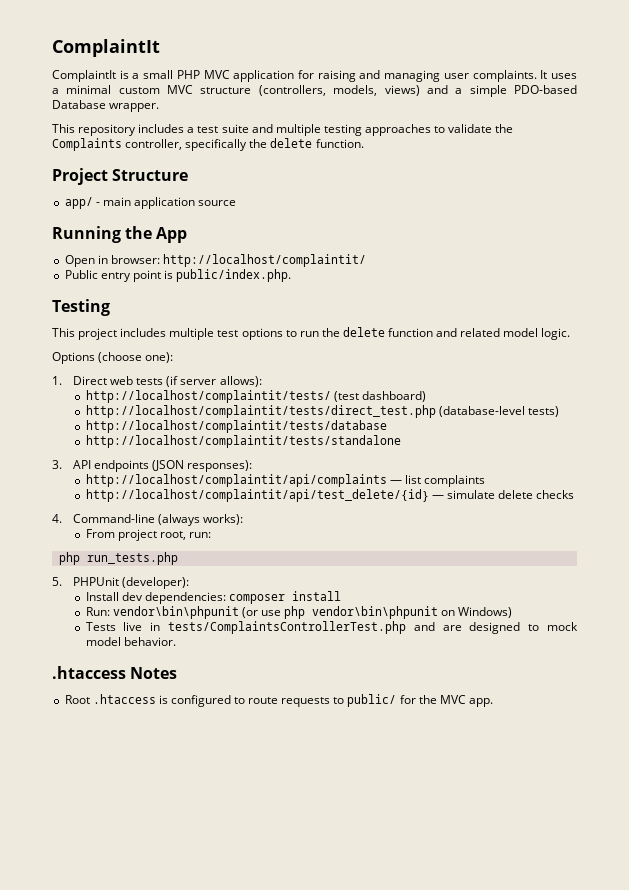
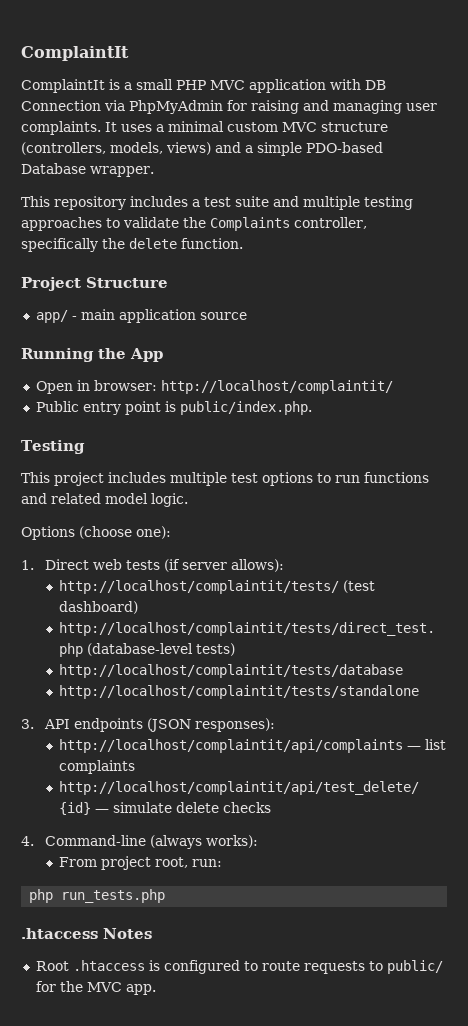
(295, 76) none -> [330,79,386,90] [21,100,223,114] with DB Connection via PhpMyAdmin
[321,327,434,337] the delete function -> [364,472,429,483] functions
[52,577,190,589] [85,591,342,604] [85,606,513,619] [85,621,578,634] [85,637,176,646] // 5. PHPUnit (developer): // Install dev dependencies: composer install // Run: vendor\bin\phpunit (or use php vendor\bin\phpunit on Windows) // Tests live in tests/ComplaintsControllerTest.php and are designed to mock model behavior. -> (166, 896) none

